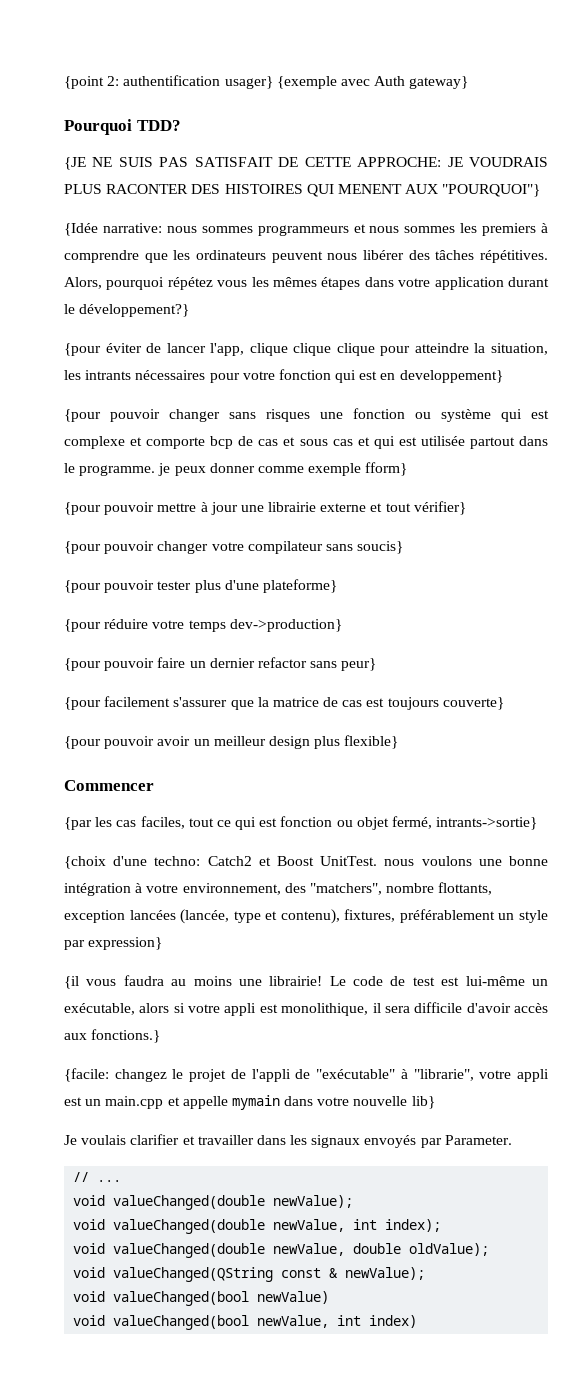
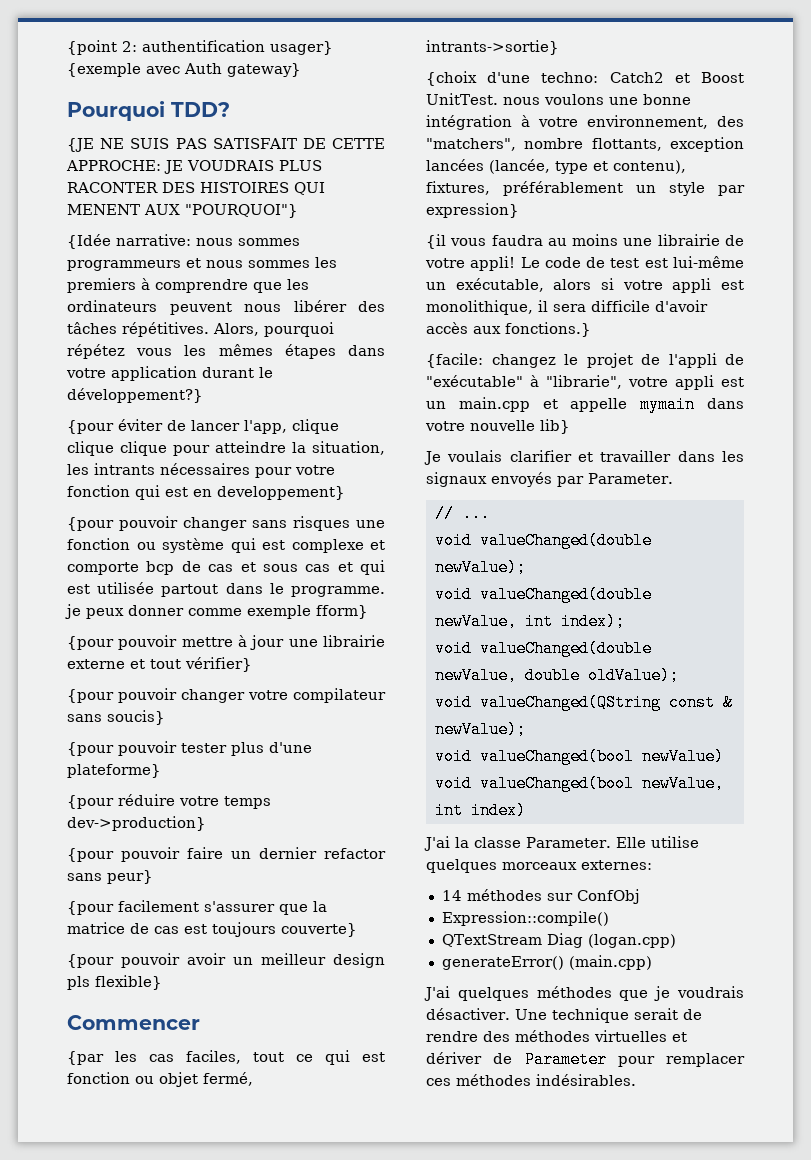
[314,736,341,749] plus -> [67,976,90,990] pls
[269,976,323,986] librairie! -> [657,234,744,246] [425,256,516,271] librairie de votre appli!
(418, 1321) none -> [424,836,699,851] [426,859,652,873] [441,889,640,904] [441,911,609,926] [441,933,676,948] [441,955,652,970] [424,986,744,1001] [426,1008,702,1023] [426,1030,687,1042] [426,1051,745,1068] [426,1074,636,1086] // J'ai la classe Parameter. Elle utilise quelques morceaux externes: // 14 méthodes sur ConfObj // Expression::compile() // QTextStream Diag (logan.cpp) // generateError() (main.cpp) // J'ai quelques méthodes que je voudrais désactiver. Une technique serait de rendre des méthodes virtuelles et dériver de Parameter pour remplacer ces méthodes indésirables.

